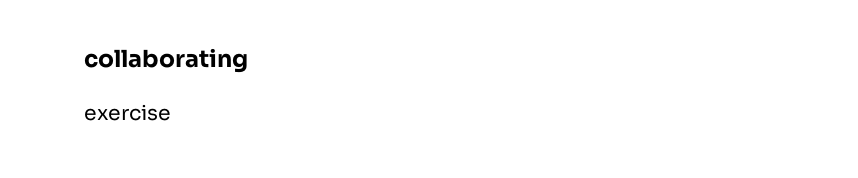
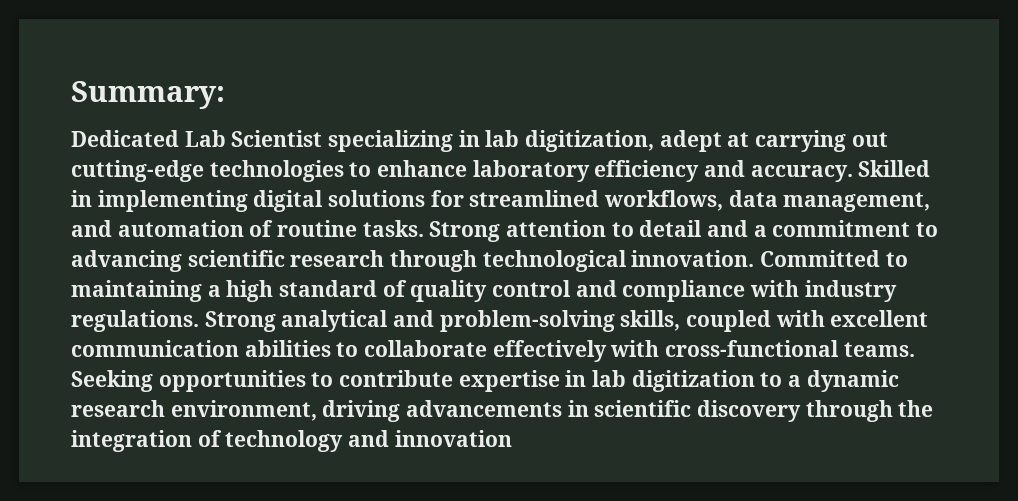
[84,48,248,73] [84,104,171,121] collaborating // exercise -> [71,81,225,109] [71,130,888,152] [71,160,931,182] [71,190,931,212] [71,220,939,242] [71,250,908,272] [71,280,897,302] [71,310,929,332] [71,340,915,362] [71,370,899,392] [71,400,934,422] [71,430,512,452] Summary: // Dedicated Lab Scientist specializing in lab digitization, adept at carrying out cutting-edge technologies to enhance laboratory efficiency and accuracy. Skilled in implementing digital solutions for streamlined workflows, data management, and automation of routine tasks. Strong attention to detail and a commitment to advancing scientific research through technological innovation. Committed to maintaining a high standard of quality control and compliance with industry regulations. Strong analytical and problem-solving skills, coupled with excellent communication abilities to collaborate effectively with cross-functional teams. Seeking opportunities to contribute expertise in lab digitization to a dynamic research environment, driving advancements in scientific discovery through the integration of technology and innovation

